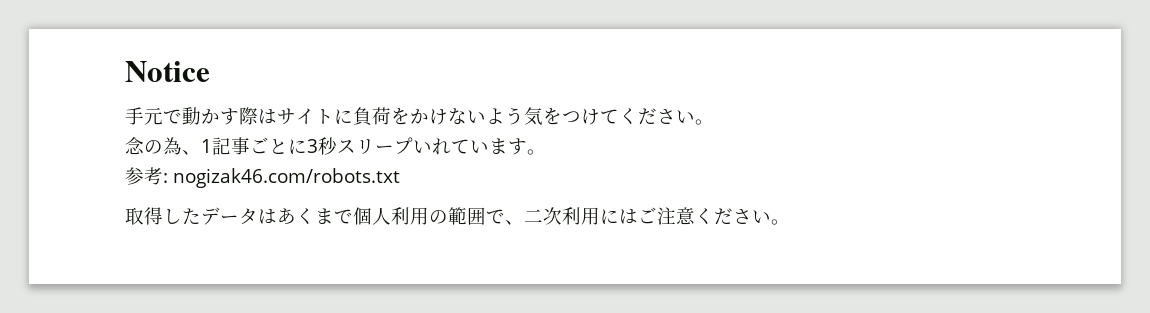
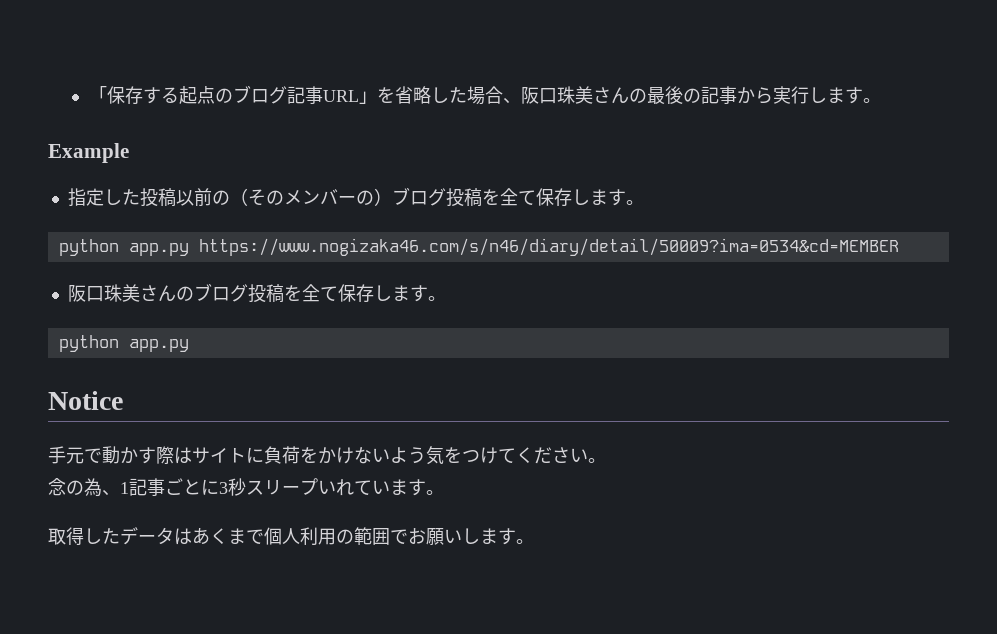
(125, 71) none -> [88,85,881,105] [48,143,129,163] [67,187,644,207] [58,238,899,256] [67,283,446,303] [58,335,189,352] 「保存する起点のブログ記事URL」を省略した場合、阪口珠美さんの最後の記事から実行します。 // Example // 指定した投稿以前の（そのメンバーの）ブログ投稿を全て保存します。 // python app.py https://www.nogizaka46.com/s/n46/diary/detail/50009?ima=0534&cd=MEMBER // 阪口珠美さんのブログ投稿を全て保存します。 // python app.py //
[125,167,400,188] // 参考: nogizak46.com/robots.txt -> (444, 492) none
[505,207,771,225] 、二次利用にはご注意ください -> [408,528,516,545] お願いします

